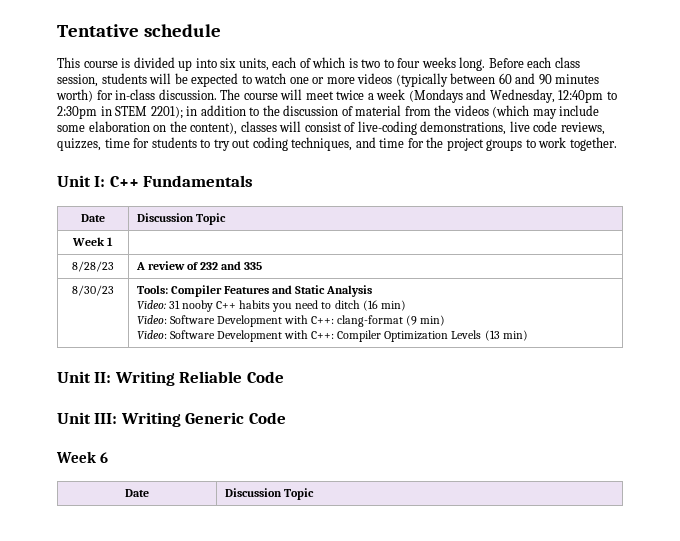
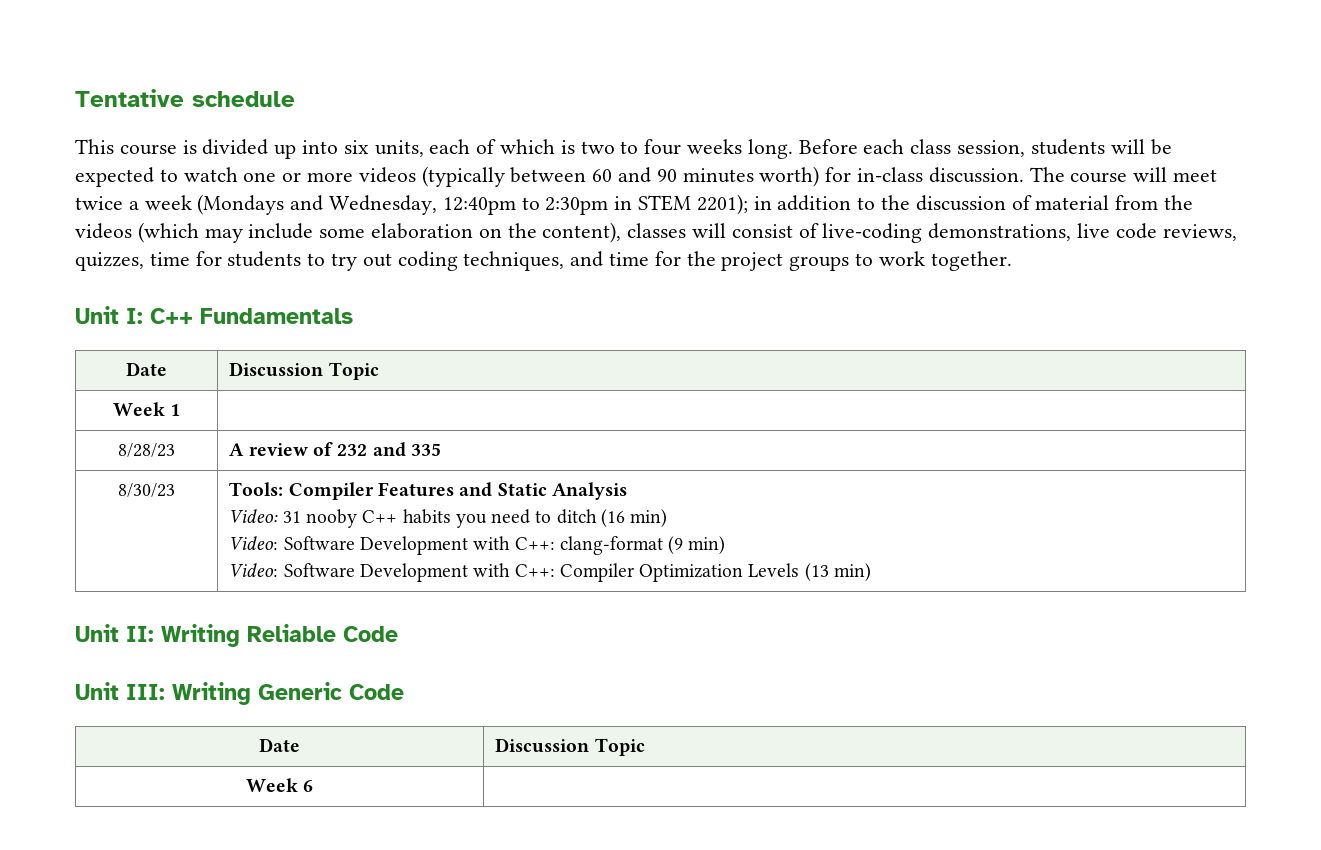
[56,451,108,463] [125,489,149,497] [224,488,314,500] // Week 6 // Date | Discussion Topic -> [259,738,300,752] [495,738,645,756] [245,778,314,792] // Date | Discussion Topic // Week 6 |

